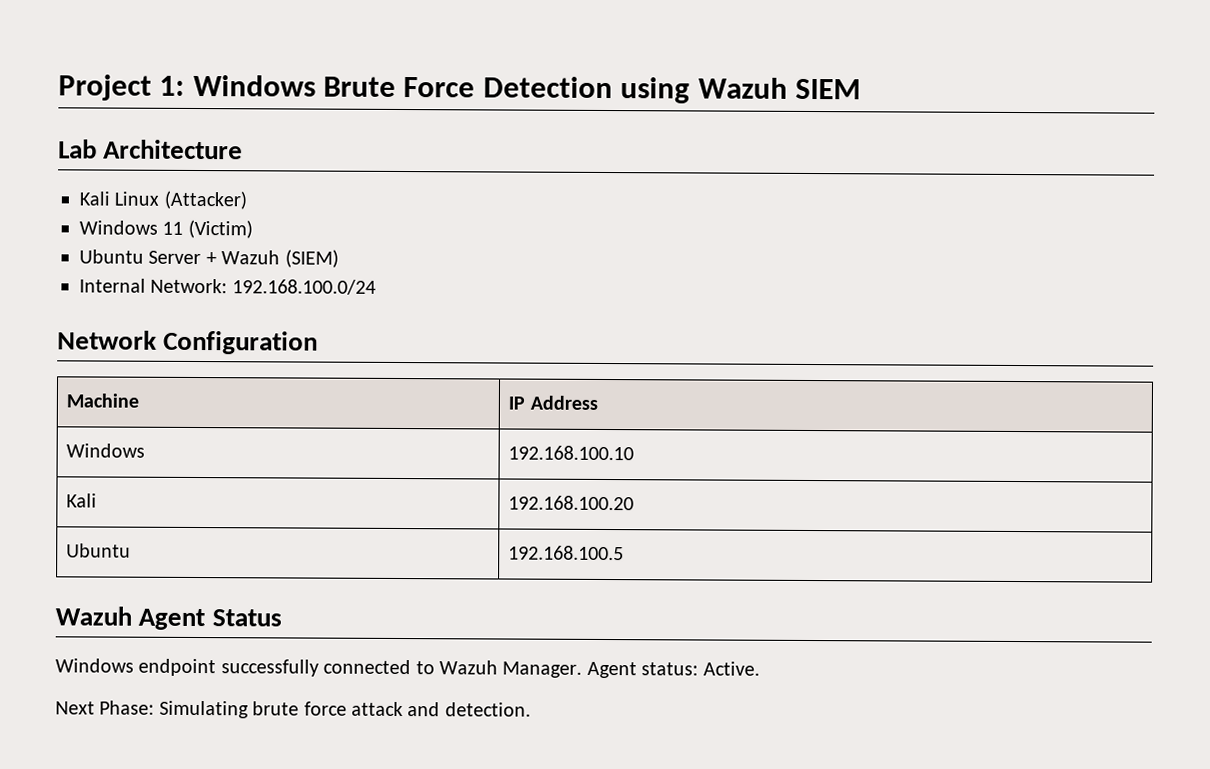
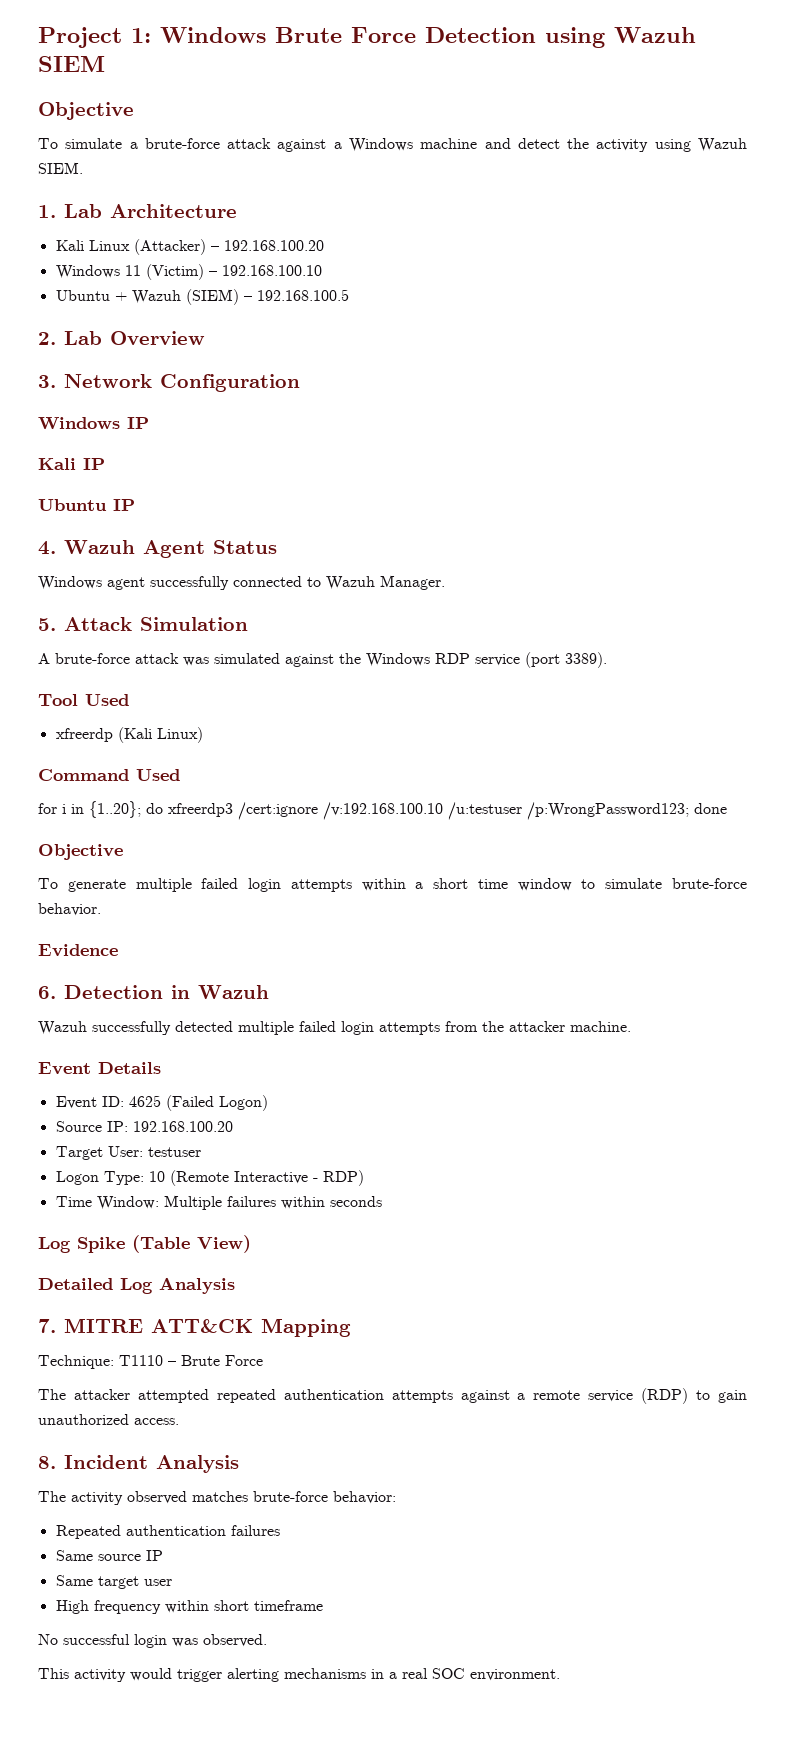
(861, 89) none -> [38,102,134,120] [38,138,748,152] [38,162,83,174] [38,205,56,218] Objective // To simulate a brute-force attack against a Windows machine and detect the activity using Wazuh SIEM. // 1.
(247, 200) none -> [210,240,324,251] – 192.168.100.20
[79,249,202,265] // Ubuntu Server -> [208,265,322,276] [55,290,110,301] – 192.168.100.10 // Ubuntu
[79,278,376,295] // Internal Network: 192.168.100.0/24 // -> [243,289,349,301] [38,331,205,345] [38,375,56,388] – 192.168.100.5 // 2. Lab Overview // 3.
[66,393,140,408] [508,395,598,410] [66,443,146,458] [508,445,635,461] [66,493,98,508] [508,495,635,511] [66,543,132,558] [508,545,625,561] // Machine | IP Address // Windows | 192.168.100.10 // Kali | 192.168.100.20 // Ubuntu | 192.168.100.5 // -> [38,417,149,430] [38,458,105,470] [38,499,135,511] [38,541,56,555] // Windows IP // Kali IP // Ubuntu IP // 4.
[138,658,217,677] endpoint -> [107,577,145,590] agent
[586,661,760,679] [55,700,531,719] Agent status: Active. // Next Phase: Simulating brute force attack and detection. -> [38,617,248,631] [38,652,607,668] [38,694,129,706] [55,727,203,743] [38,769,180,781] [38,801,727,820] [38,844,123,860] [38,878,747,892] [38,903,101,916] [38,944,118,957] [38,985,269,999] [38,1021,631,1035] [38,1062,161,1075] [55,1095,268,1111] [55,1121,233,1132] [55,1146,201,1160] [55,1170,364,1186] [55,1195,382,1210] [38,1235,251,1253] [38,1277,235,1294] [38,1318,351,1337] [38,1355,263,1369] [38,1388,747,1404] [38,1414,179,1425] [38,1455,239,1473] [38,1491,396,1505] [55,1525,280,1539] [55,1550,163,1561] [55,1575,172,1589] [55,1600,323,1614] [38,1634,267,1648] [38,1668,560,1682] // 5. Attack Simulation // A brute-force attack was simulated against the Windows RDP service (port 3389). // Tool Used // xfreerdp (Kali Linux) // Command Used // for i in {1..20}; do xfreerdp3 /cert:ignore /v:192.168.100.10 /u:testuser /p:WrongPassword123; done // Objective // To generate multiple failed login attempts within a short time window to simulate brute-force behavior. // Evidence // 6. Detection in Wazuh // Wazuh successfully detected multiple failed login attempts from the attacker machine. // Event Details // Event ID: 4625 (Failed Logon) // Source IP: 192.168.100.20 // Target User: testuser // Logon Type: 10 (Remote Interactive - RDP) // Time Window: Multiple failures within seconds // Log Spike (Table View) // Detailed Log Analysis // 7. MITRE ATT&CK Mapping // Technique: T1110 – Brute Force // The attacker attempted repeated authentication attempts against a remote service (RDP) to gain unauthorized access. // 8. Incident Analysis // The activity observed matches brute-force behavior: // Repeated authentication failures // Same source IP // Same target user // High frequency within short timeframe // No successful login was observed. // This activity would trigger alerting mechanisms in a real SOC environment.

